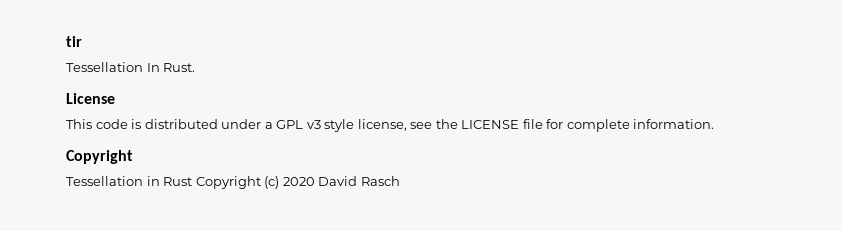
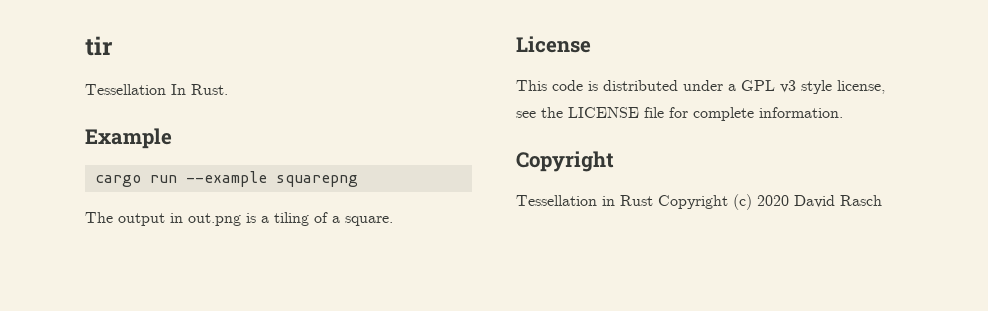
(196, 67) none -> [85,128,172,149] [94,171,358,187] [85,212,393,226] // Example // cargo run --example squarepng // The output in out.png is a tiling of a square.

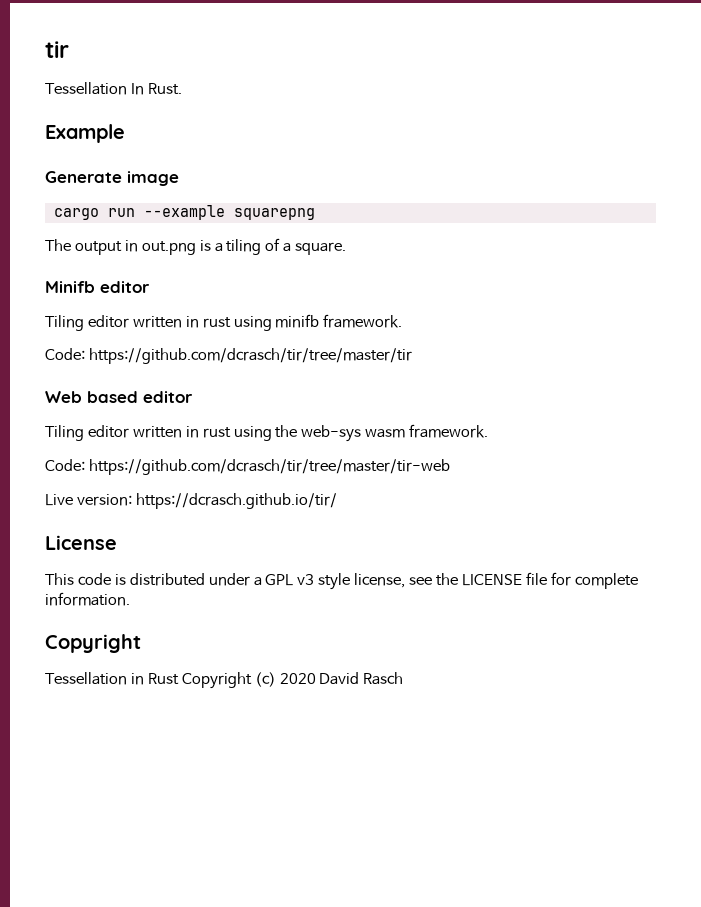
(172, 138) none -> [45,171,179,186] // Generate image
(393, 221) none -> [45,281,150,293] [45,314,403,331] [45,348,412,364] [45,391,193,403] [45,424,489,442] [45,459,450,475] [45,493,337,509] // Minifb editor // Tiling editor written in rust using minifb framework. // Code: https://github.com/dcrasch/tir/tree/master/tir // Web based editor // Tiling editor written in rust using the web-sys wasm framework. // Code: https://github.com/dcrasch/tir/tree/master/tir-web // Live version: https://dcrasch.github.io/tir/

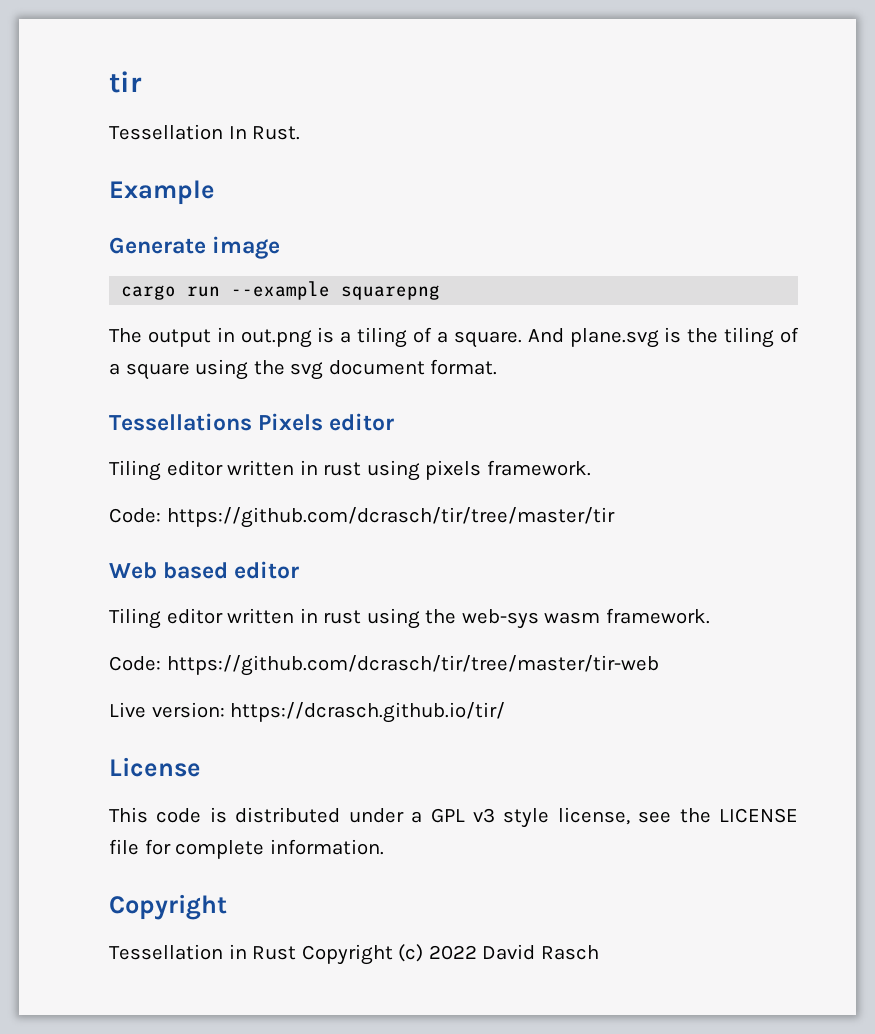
[45,281,150,293] [45,314,320,331] // Minifb editor // Tiling editor written in rust using minifb -> [527,327,800,348] [109,359,498,380] [109,413,395,431] [109,460,482,481] And plane.svg is the tiling of a square using the svg document format. // Tessellations Pixels editor // Tiling editor written in rust using pixels
[279,673,316,684] 2020 -> [428,945,477,960] 2022

